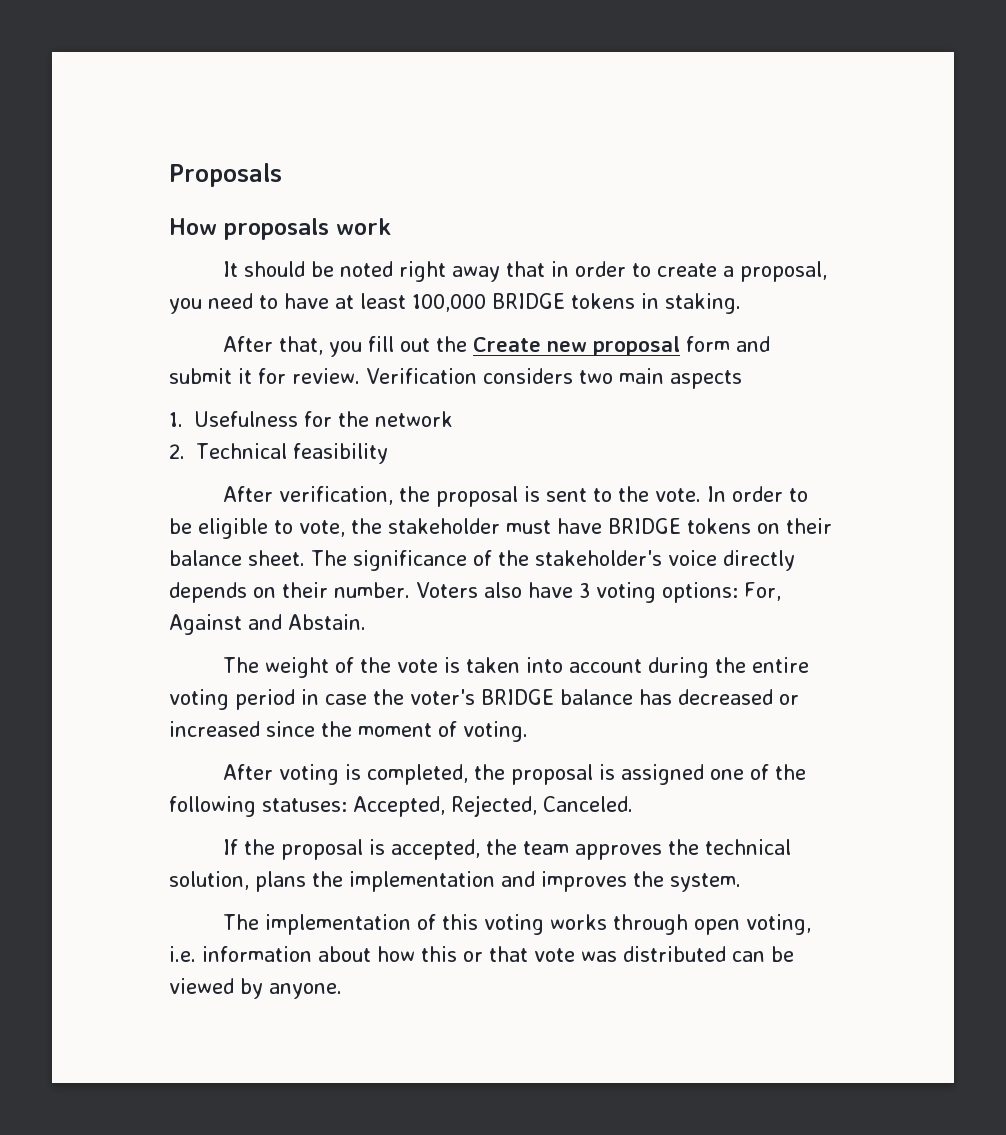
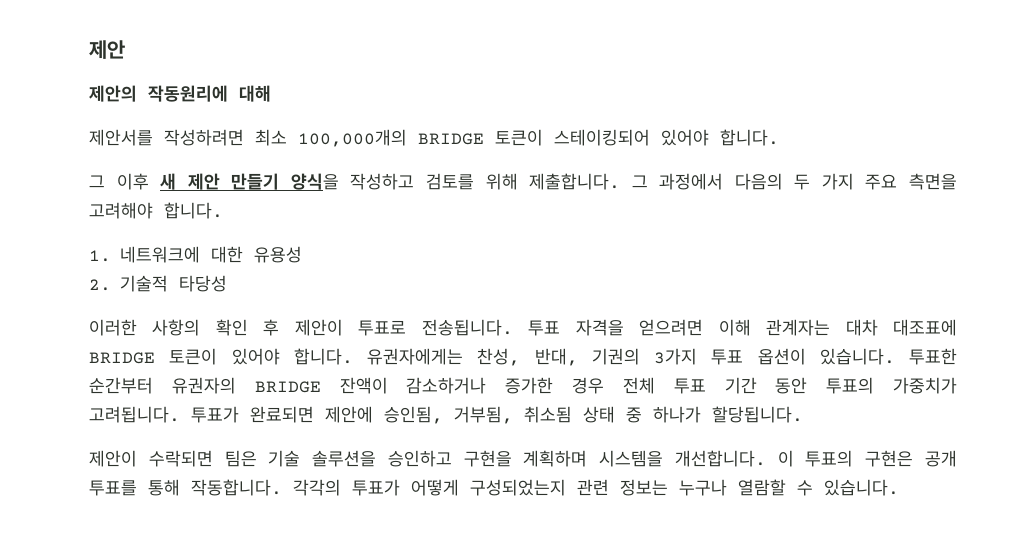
[169,163,282,187] [169,218,391,240] [223,261,828,282] [169,293,741,314] [223,336,771,357] [169,368,742,389] [169,411,453,427] [169,443,388,464] [223,486,809,507] [169,518,832,539] [169,550,795,571] [169,582,781,603] [169,614,366,635] [223,657,810,678] [169,689,799,710] [169,721,528,742] [223,764,807,785] [169,795,633,817] [223,839,792,860] [169,871,741,892] [223,914,812,935] [169,946,794,962] [169,978,342,999] Proposals // How proposals work // It should be noted right away that in order to create a proposal, you need to have at least 100,000 BRIDGE tokens in staking. // After that, you fill out the Create new proposal form and submit it for review. Verification considers two main aspects // 1. Usefulness for the network // 2. Technical feasibility // After verification, the proposal is sent to the vote. In order to be eligible to vote, the stakeholder must have BRIDGE tokens on their balance sheet. The significance of the stakeholder's voice directly depends on their number. Voters also have 3 voting options: For, Against and Abstain. // The weight of the vote is taken into account during the entire voting period in case the voter's BRIDGE balance has decreased or increased since the moment of voting. // After voting is completed, the proposal is assigned one of the following statuses: Accepted, Rejected, Canceled. // If the proposal is accepted, the team approves the technical solution, plans the implementation and improves the system. // The implementation of this voting works through open voting, i.e. information about how this or that vote was distributed can be viewed by anyone. -> [89,40,125,59] [89,85,271,102] [89,129,779,147] [89,173,957,190] [89,202,223,219] [89,246,302,263] [89,275,227,292] [89,319,957,336] [89,348,957,366] [89,377,958,394] [89,406,803,424] [89,450,957,467] [89,479,899,496] 제안 // 제안의 작동원리에 대해 // 제안서를 작성하려면 최소 100,000개의 BRIDGE 토큰이 스테이킹되어 있어야 합니다. // 그 이후 새 제안 만들기 양식을 작성하고 검토를 위해 제출합니다. 그 과정에서 다음의 두 가지 주요 측면을 고려해야 합니다. // 1. 네트워크에 대한 유용성 // 2. 기술적 타당성 // 이러한 사항의 확인 후 제안이 투표로 전송됩니다. 투표 자격을 얻으려면 이해 관계자는 대차 대조표에 BRIDGE 토큰이 있어야 합니다. 유권자에게는 찬성, 반대, 기권의 3가지 투표 옵션이 있습니다. 투표한 순간부터 유권자의 BRIDGE 잔액이 감소하거나 증가한 경우 전체 투표 기간 동안 투표의 가중치가 고려됩니다. 투표가 완료되면 제안에 승인됨, 거부됨, 취소됨 상태 중 하나가 할당됩니다. // 제안이 수락되면 팀은 기술 솔루션을 승인하고 구현을 계획하며 시스템을 개선합니다. 이 투표의 구현은 공개 투표를 통해 작동합니다. 각각의 투표가 어떻게 구성되었는지 관련 정보는 누구나 열람할 수 있습니다.

